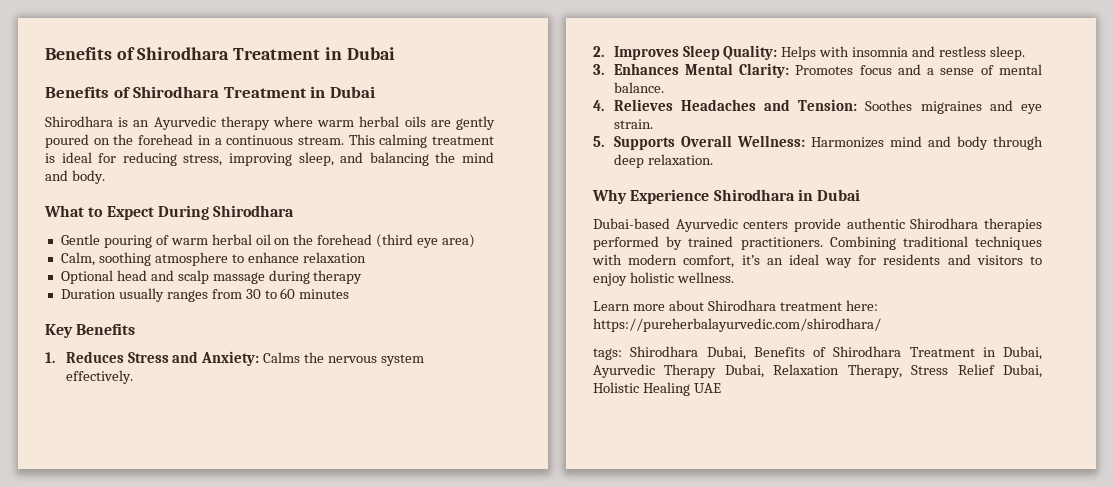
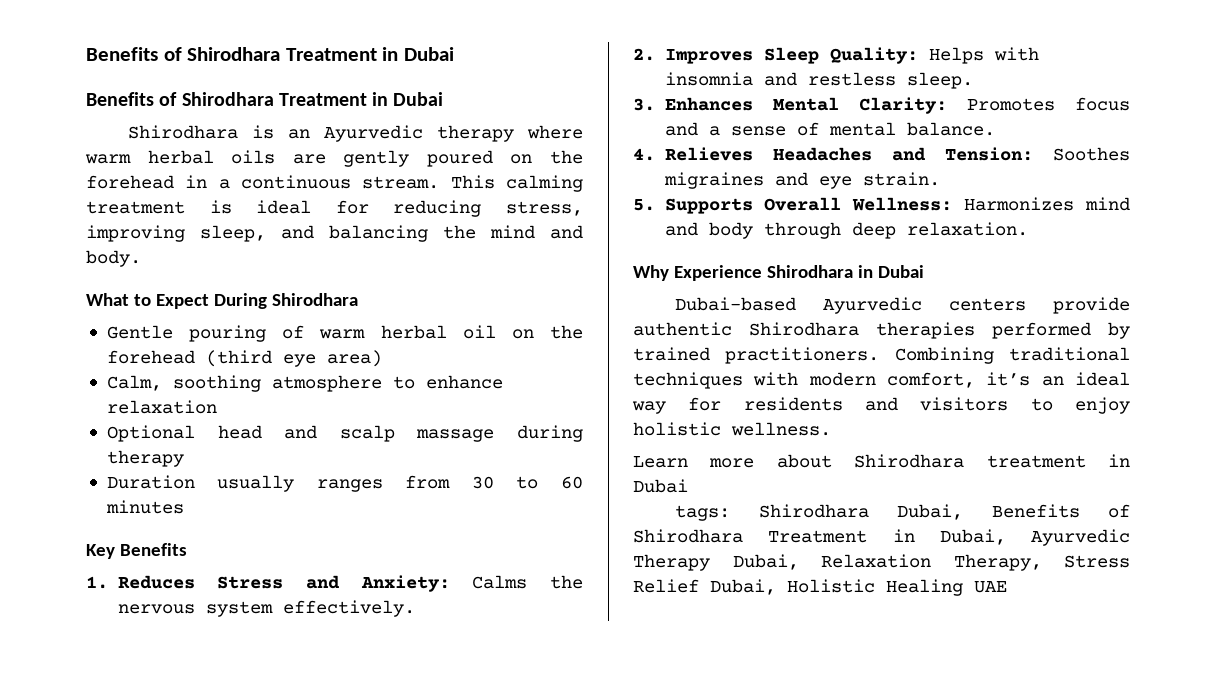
[845,300,878,311] [593,318,881,332] here: https://pureherbalayurvedic.com/shirodhara/ -> [1108,454,1130,467] [633,479,688,493] in Dubai

